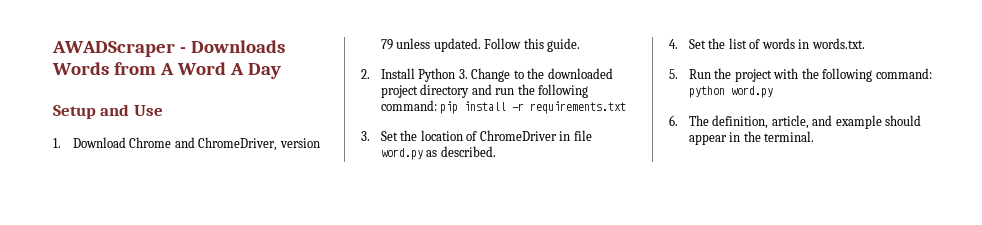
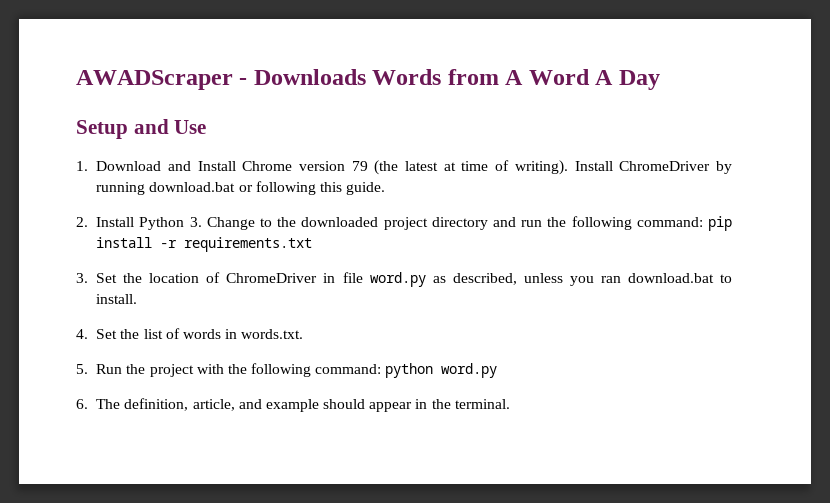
[129,137,320,151] [380,38,522,52] Chrome and ChromeDriver, version 79 unless updated. Follow -> [167,160,733,175] [96,181,316,195] and Install Chrome version 79 (the latest at time of writing). Install ChromeDriver by running download.bat or following
[440,146,496,157] described. -> [452,273,732,286] [96,294,138,304] described, unless you ran download.bat to install.

